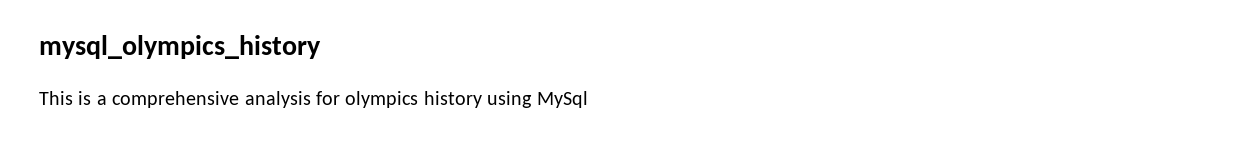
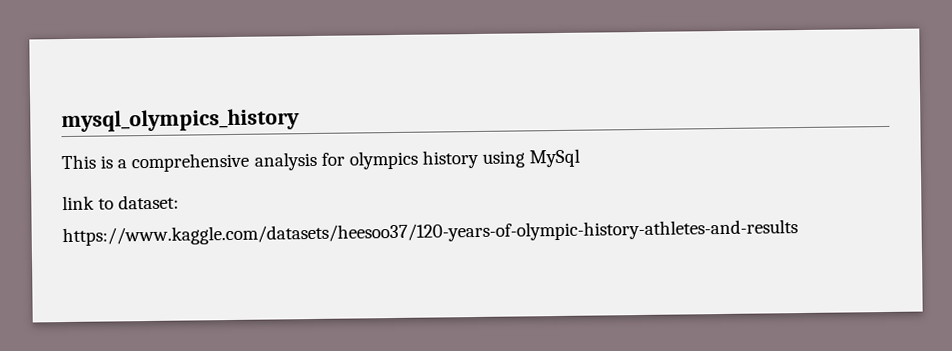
(588, 99) none -> [62,194,180,211] [62,219,798,247] // link to dataset: https://www.kaggle.com/datasets/heesoo37/120-years-of-olympic-history-athletes-and-results

